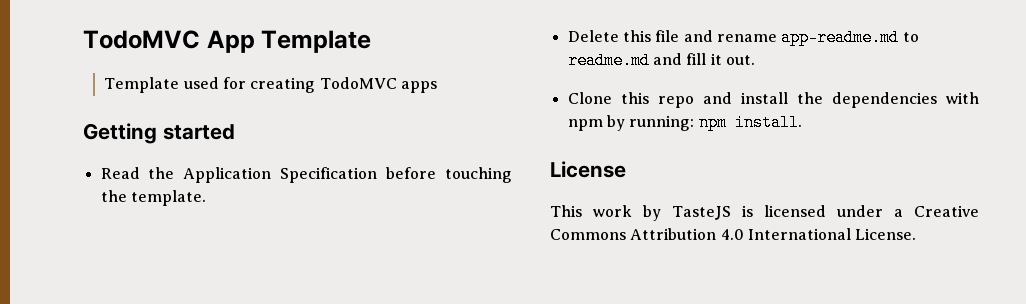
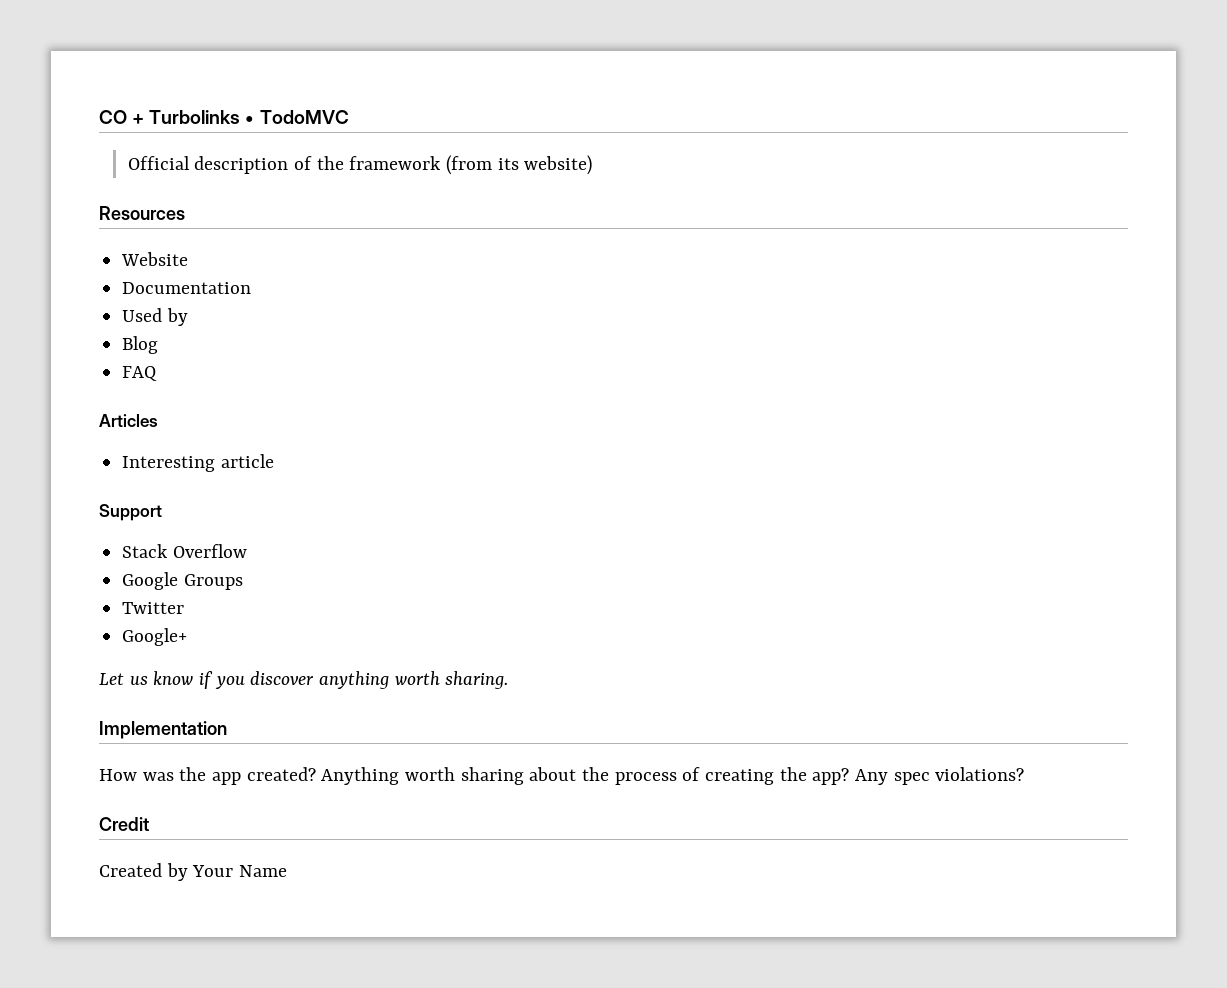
[83,30,372,53] [104,77,437,93] [83,123,235,144] [100,167,512,183] [100,190,206,206] [567,29,919,46] [567,52,755,69] [567,92,979,108] [567,114,802,131] [550,161,626,178] [550,205,979,221] [550,228,917,240] TodoMVC App Template // Template used for creating TodoMVC apps // Getting started // Read the Application Specification before touching the template. // Delete this file and rename app-readme.md to readme.md and fill it out. // Clone this repo and install the dependencies with npm by running: npm install. // License // This work by TasteJS is licensed under a Creative Commons Attribution 4.0 International License. -> [99,110,349,124] [127,155,593,175] [99,206,185,220] [121,252,189,266] [122,282,252,294] [122,308,188,326] [122,336,159,354] [122,366,158,381] [99,414,158,427] [122,454,274,472] [99,504,162,521] [122,544,247,558] [122,572,243,590] [122,602,185,614] [122,628,188,646] [99,671,509,689] [99,721,227,739] [99,767,1025,785] [99,817,149,831] [99,863,288,881] CO + Turbolinks • TodoMVC // Official description of the framework (from its website) // Resources // Website // Documentation // Used by // Blog // FAQ // Articles // Interesting article // Support // Stack Overflow // Google Groups // Twitter // Google+ // Let us know if you discover anything worth sharing. // Implementation // How was the app created? Anything worth sharing about the process of creating the app? Any spec violations? // Credit // Created by Your Name

